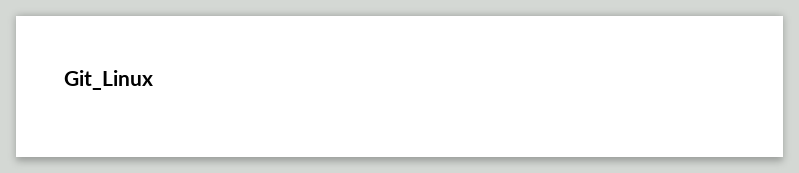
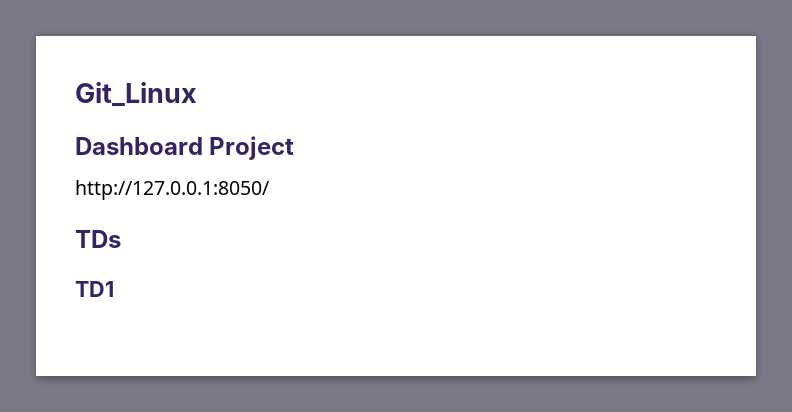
(153, 80) none -> [75,136,295,160] [75,180,270,200] [75,230,121,248] [75,281,114,297] // Dashboard Project // http://127.0.0.1:8050/ // TDs // TD1

